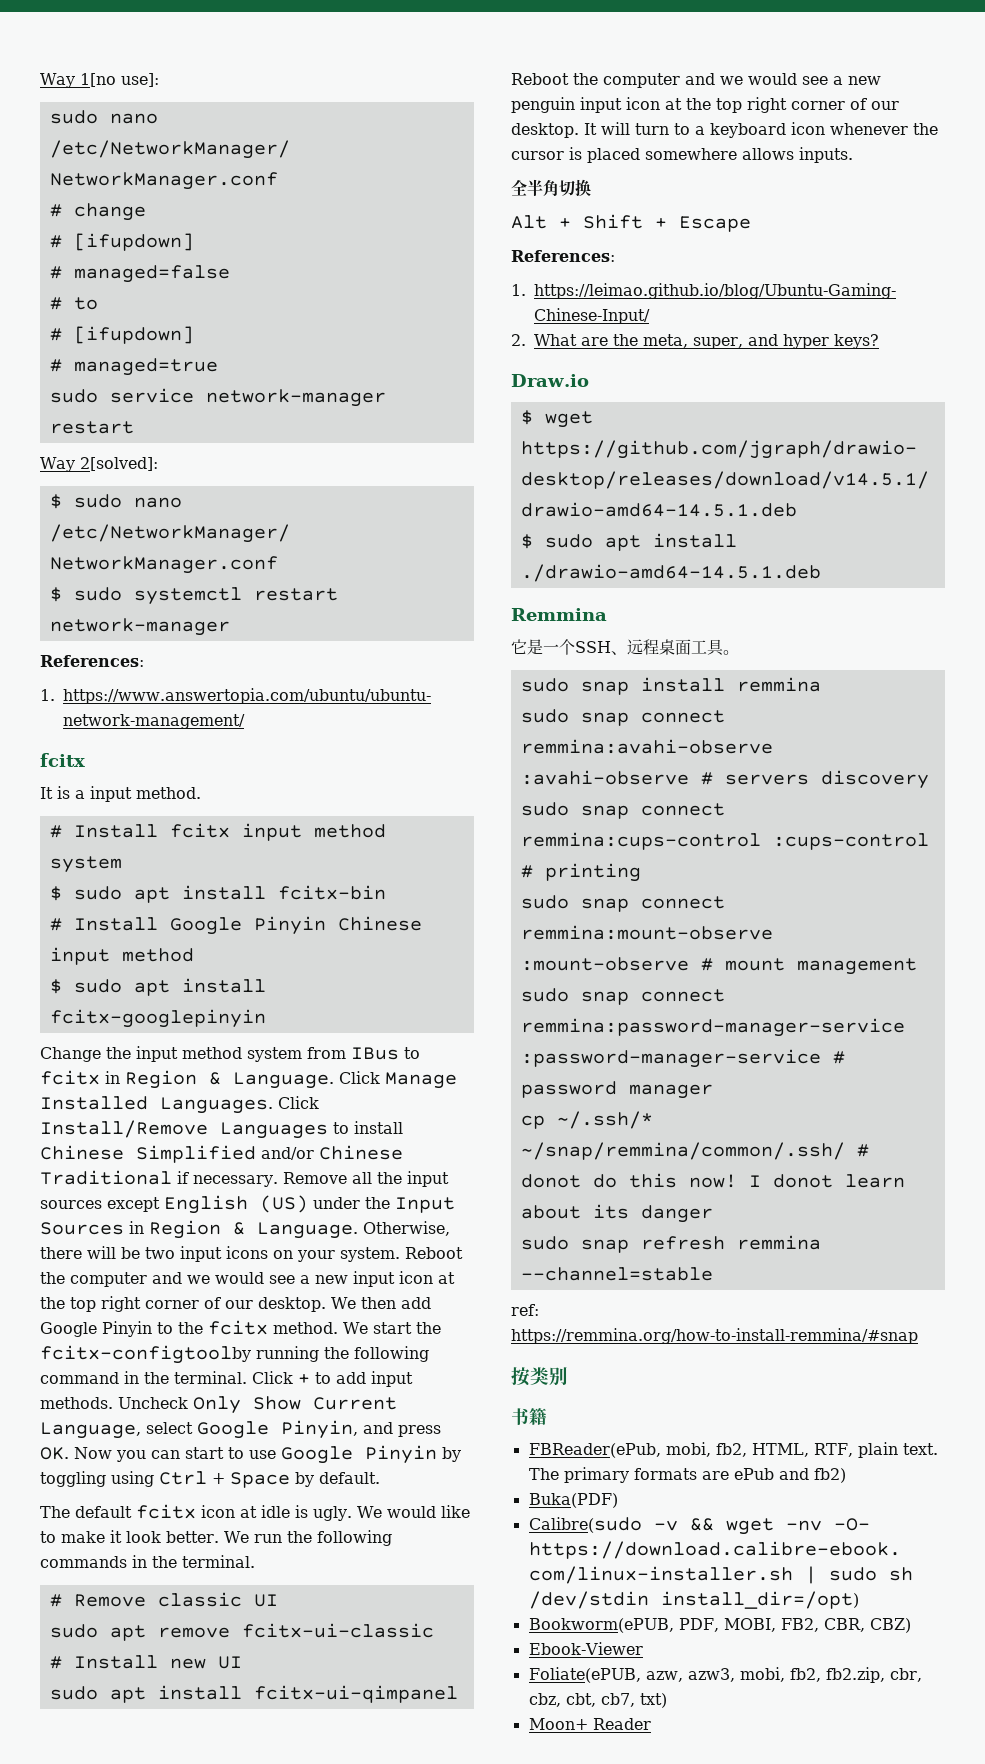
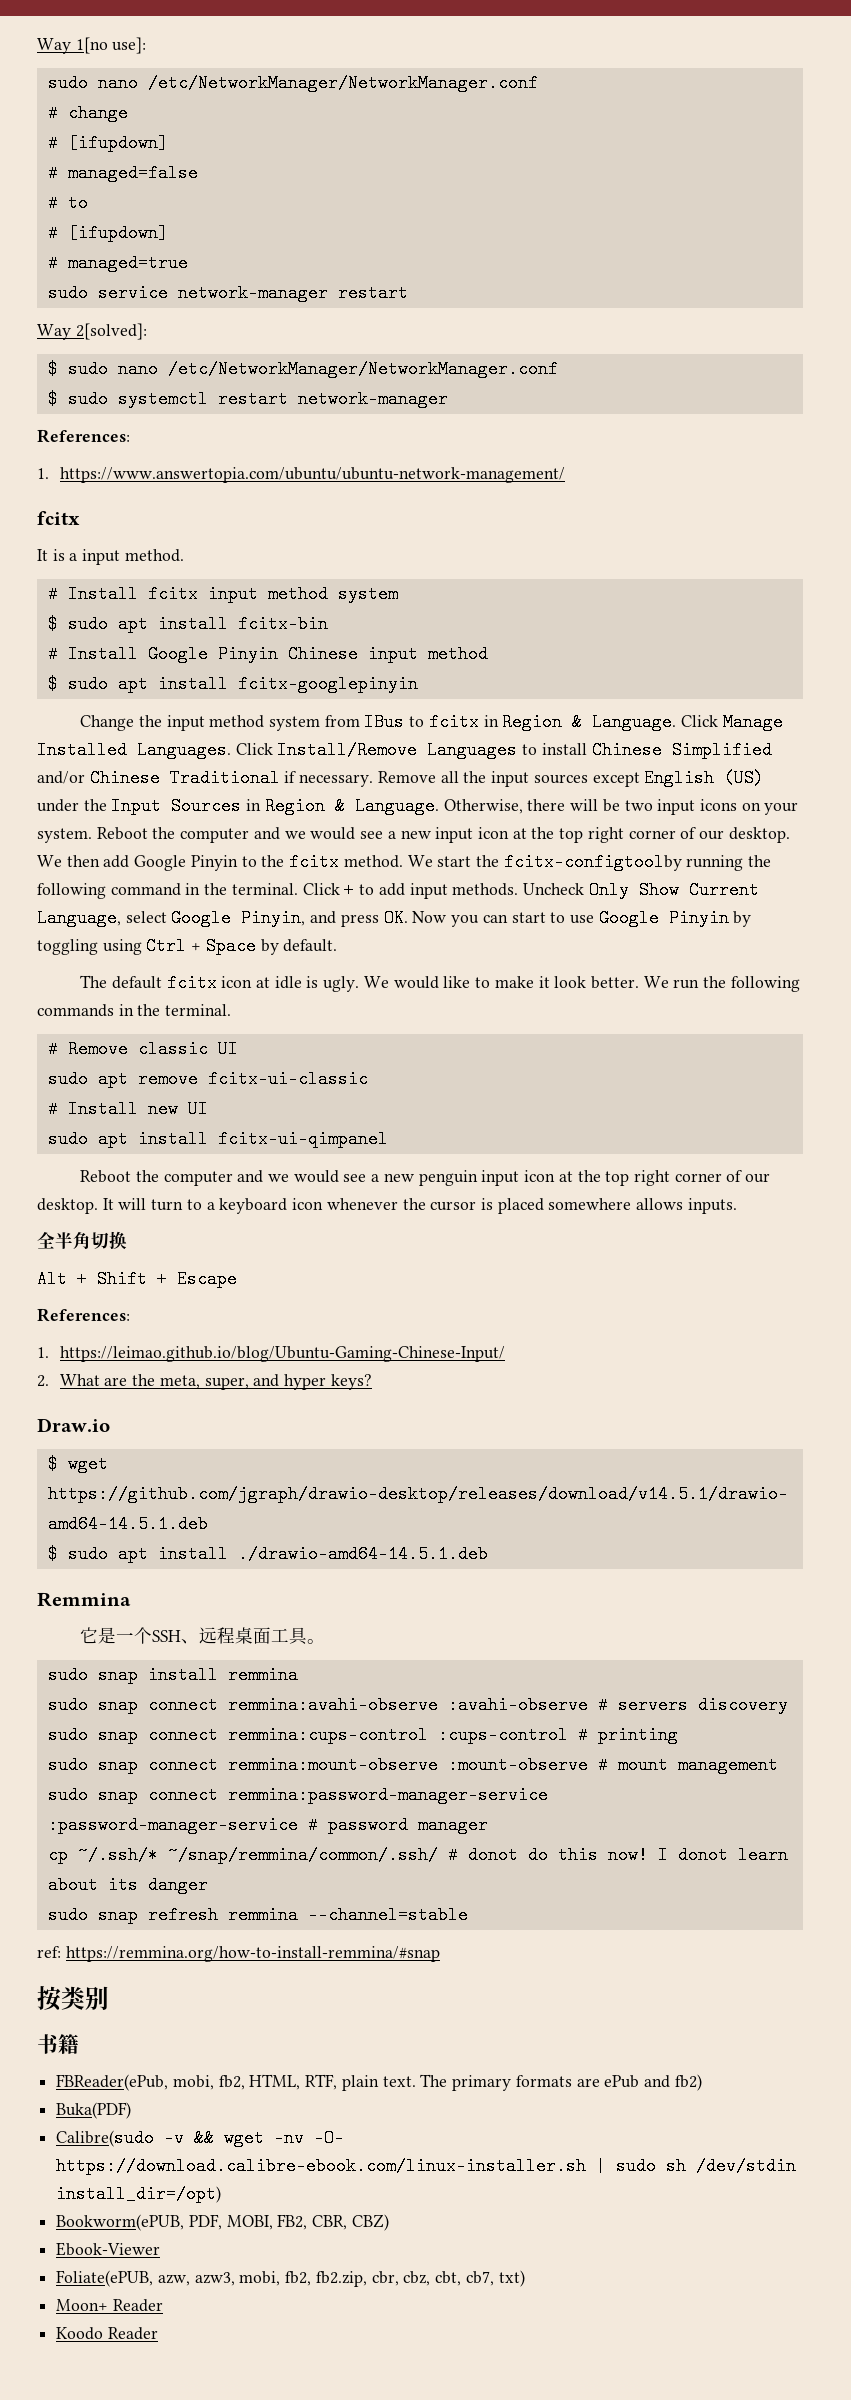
(651, 1724) none -> [56,2327,158,2340] // Koodo Reader

